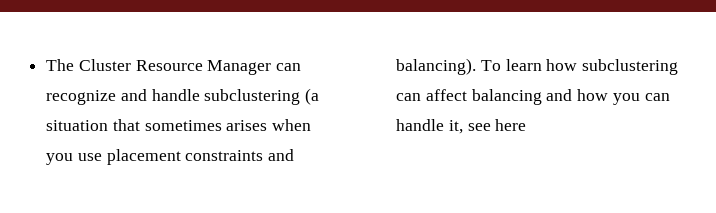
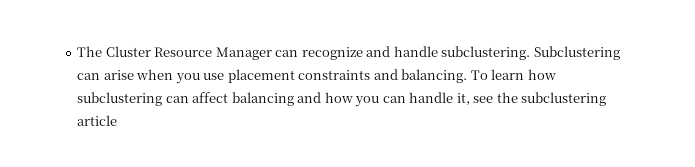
[204,88,320,105] [46,119,268,131] subclustering (a situation that sometimes arises -> [441,46,620,60] [77,70,134,80] subclustering. Subclustering can arise
[396,58,477,75] balancing). -> [401,69,468,83] balancing.
[495,119,527,131] here -> [496,92,607,106] [77,115,118,126] the subclustering article

